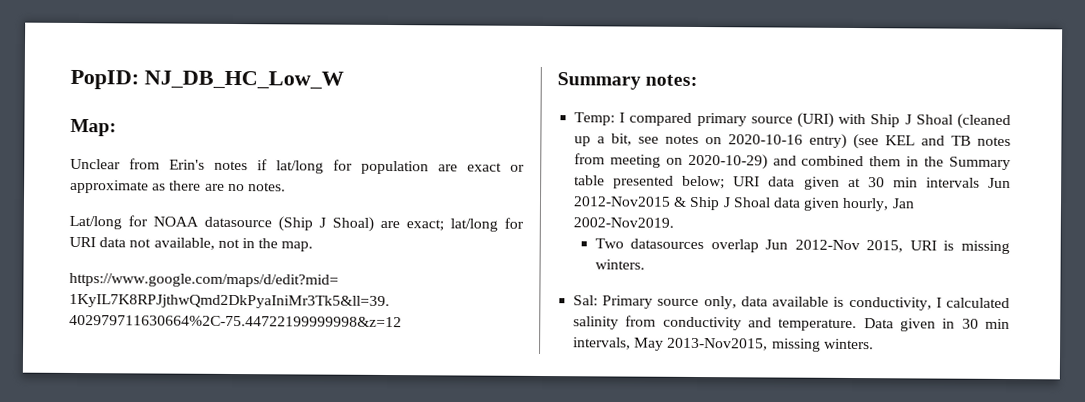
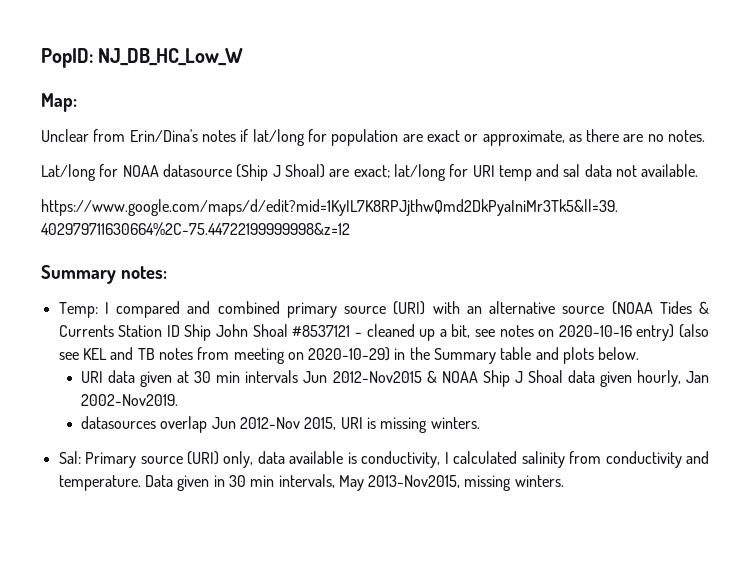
[169,159,205,170] Erin's -> [129,129,198,142] Erin/Dina's
[70,179,149,194] approximate -> [482,130,565,146] approximate,
[99,237,314,252] data not available, not in the map. -> [498,164,699,181] temp and sal data not available.
(693, 119) none -> [187,301,280,314] and combined
[870,113,1011,130] Ship J Shoal (cleaned -> [466,301,709,315] [58,324,415,341] an alternative source (NOAA Tides & Currents Station ID Ship John Shoal #8537121 - cleaned
[853,134,880,150] (see -> [679,324,710,338] [58,352,79,360] (also see
[772,155,902,167] and combined them -> (391, 354) none
[613,175,726,190] presented below; -> [535,347,640,364] and plots below. //
(688, 201) none -> [441,371,478,383] NOAA
[594,238,624,249] Two -> (179, 400) none
(700, 302) none -> [186,451,219,465] (URI)

